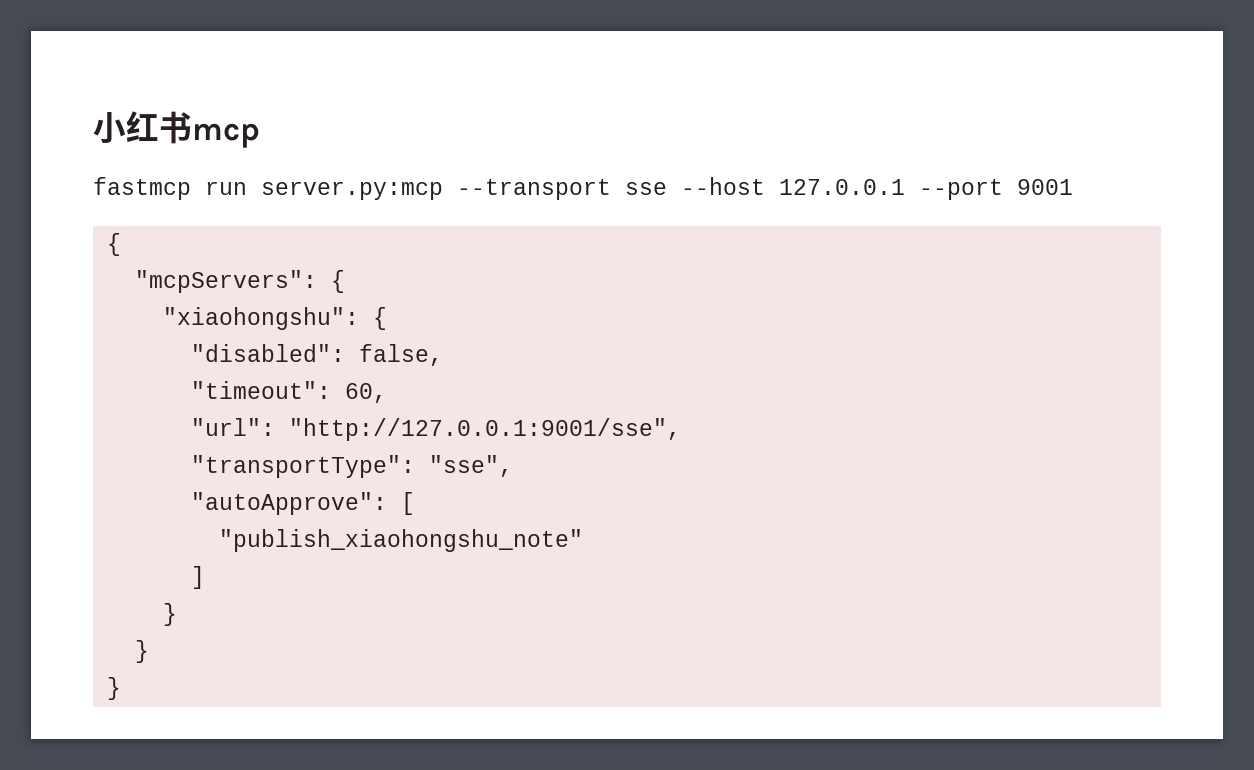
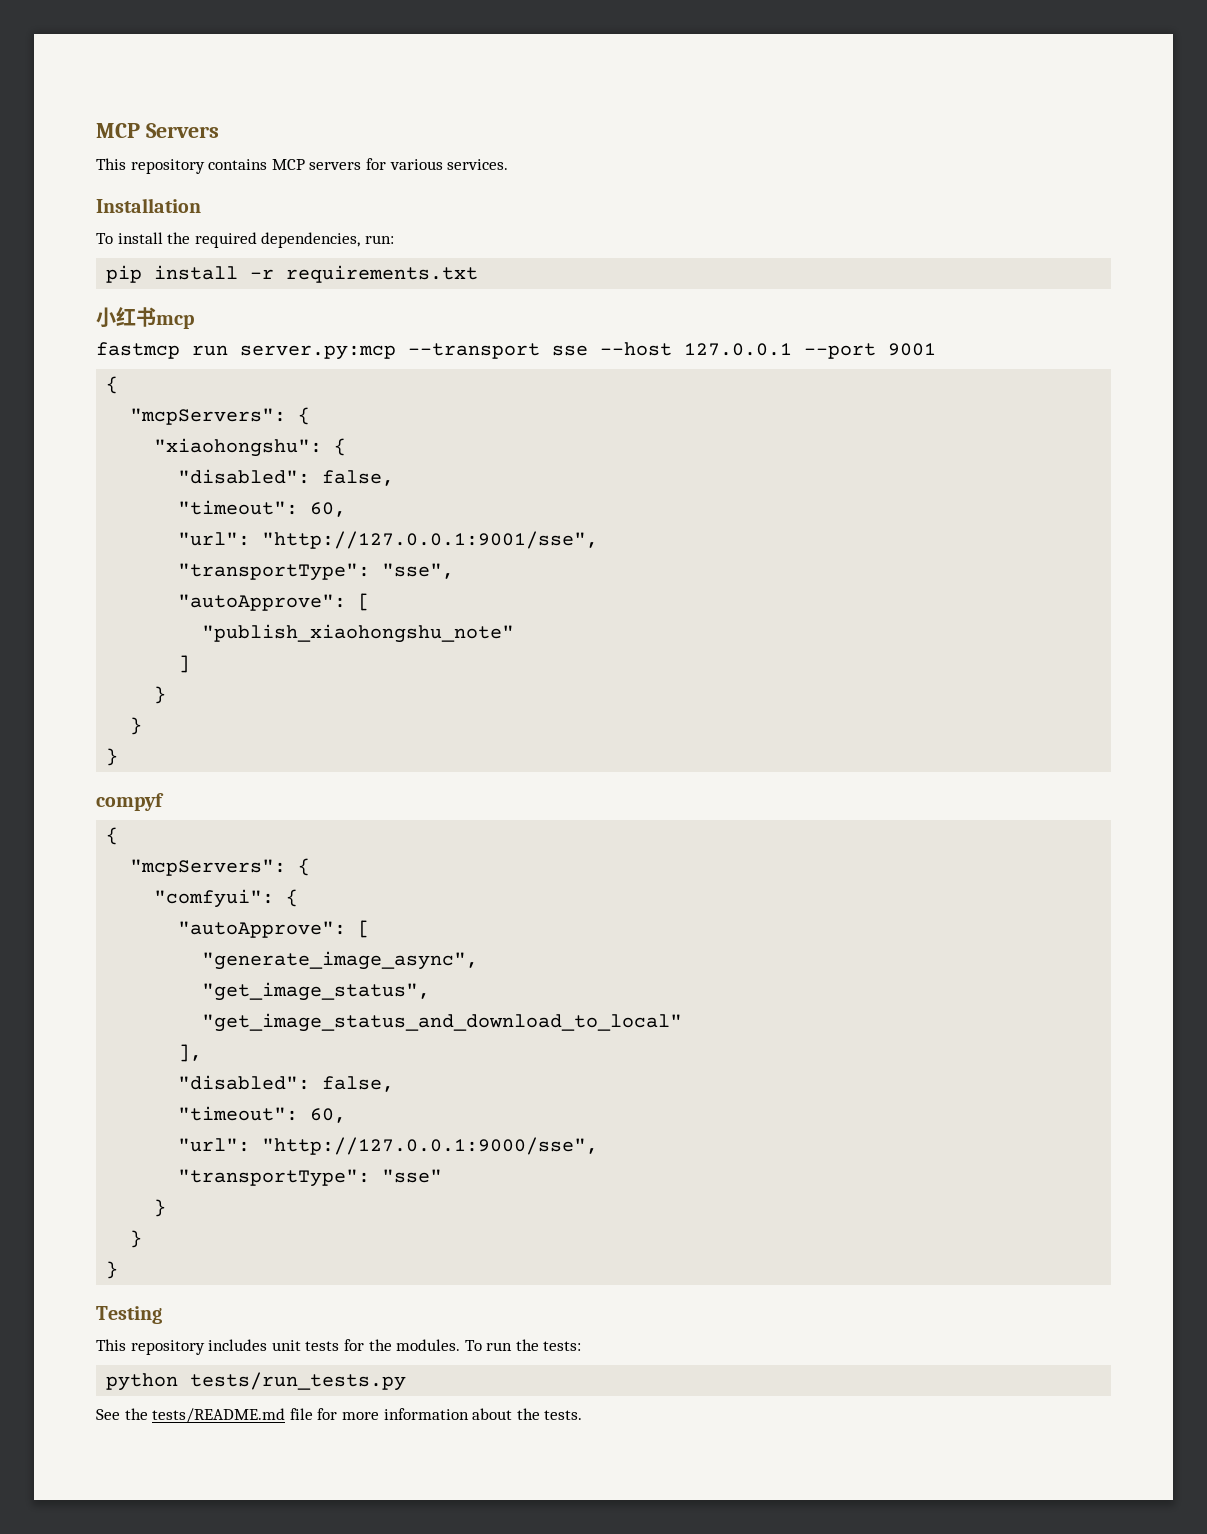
(93, 128) none -> [96,123,219,138] [96,158,509,174] [96,198,201,213] [96,232,394,248] [106,265,479,283] MCP Servers // This repository contains MCP servers for various services. // Installation // To install the required dependencies, run: // pip install -r requirements.txt //
(122, 688) none -> [96,793,164,811] [106,827,119,845] [130,858,311,876] [154,889,299,908] [178,920,371,938] [202,951,479,970] [202,982,431,1001] [202,1013,683,1032] [178,1044,203,1062] [178,1075,395,1092] [178,1106,347,1123] [178,1137,599,1155] [178,1169,443,1187] [154,1199,167,1217] [130,1230,143,1248] [106,1261,119,1279] [96,1306,162,1324] [96,1339,582,1355] [106,1372,407,1391] [96,1408,583,1423] // compyf // { // "mcpServers": { // "comfyui": { // "autoApprove": [ // "generate_image_async", // "get_image_status", // "get_image_status_and_download_to_local" // ], // "disabled": false, // "timeout": 60, // "url": "http://127.0.0.1:9000/sse", // "transportType": "sse" // } // } // } // Testing // This repository includes unit tests for the modules. To run the tests: // python tests/run_tests.py // See the tests/README.md file for more information about the tests.

